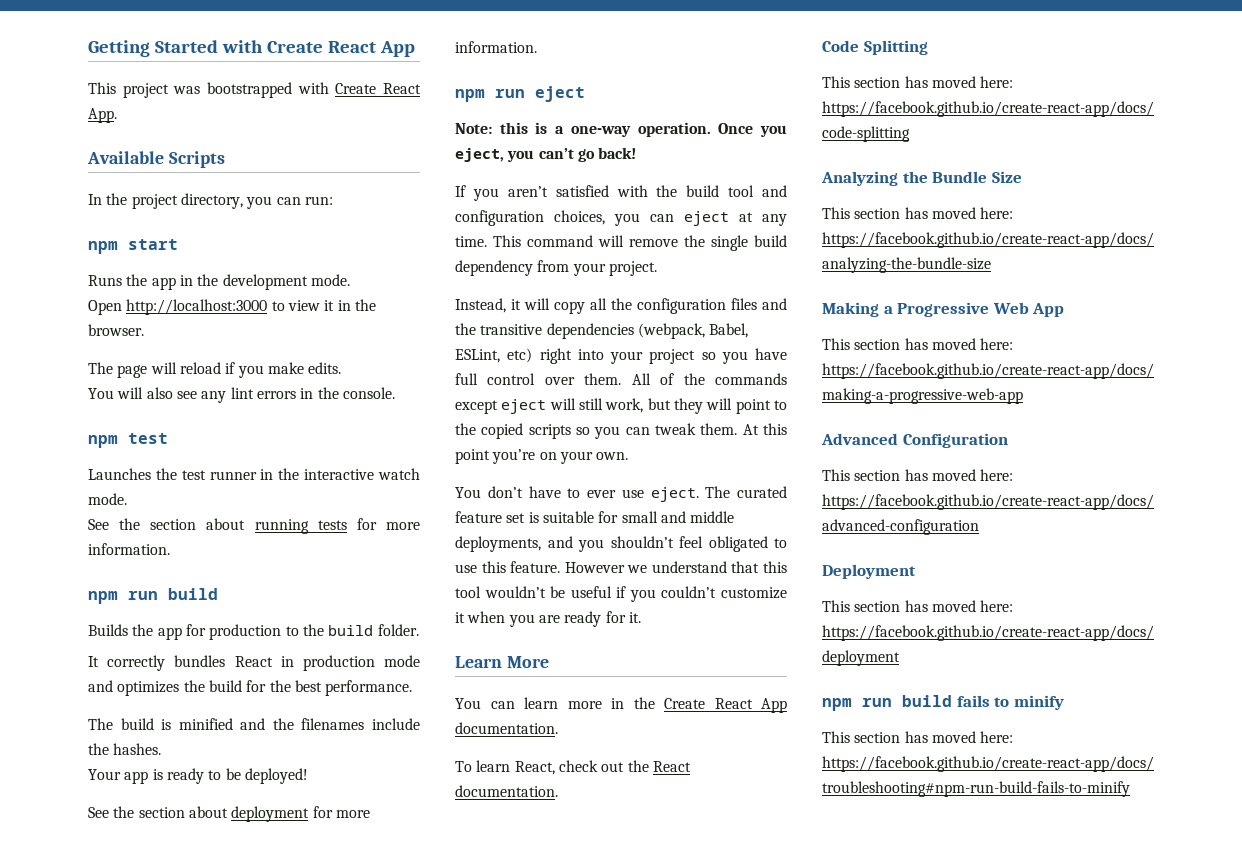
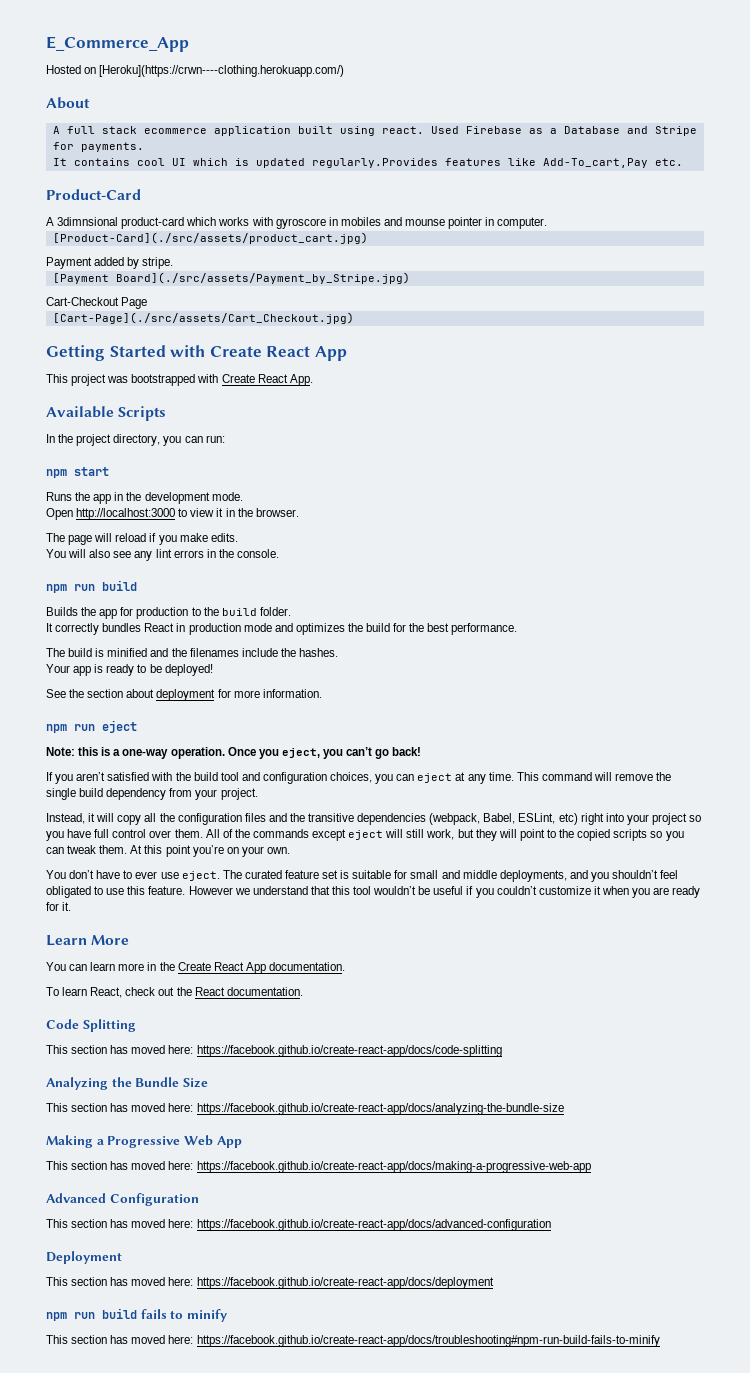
(88, 48) none -> [46,36,189,52] [46,65,345,77] [46,97,90,109] [52,126,697,136] [52,142,144,152] [52,158,683,168] [46,189,141,200] [46,217,548,229] [52,232,368,244] [46,257,174,269] [52,272,410,284] [46,297,148,309] [52,312,354,324] E_Commerce_App // Hosted on [Heroku](https://crwn----clothing.herokuapp.com/) // About // A full stack ecommerce application built using react. Used Firebase as a Database and Stripe for payments. // It contains cool UI which is updated regularly.Provides features like Add-To_cart,Pay etc. // Product-Card // A 3dimnsional product-card which works with gyroscore in mobiles and mounse pointer in computer. // [Product-Card](./src/assets/product_cart.jpg) // Payment added by stripe. // [Payment Board](./src/assets/Payment_by_Stripe.jpg) // Cart-Checkout Page // [Cart-Page](./src/assets/Cart_Checkout.jpg) //
[88,433,168,448] [88,468,420,480] [88,493,127,505] [88,518,420,534] [88,543,170,555] // npm test // Launches the test runner in the interactive watch mode. // See the section about running tests for more information. -> (279, 553) none

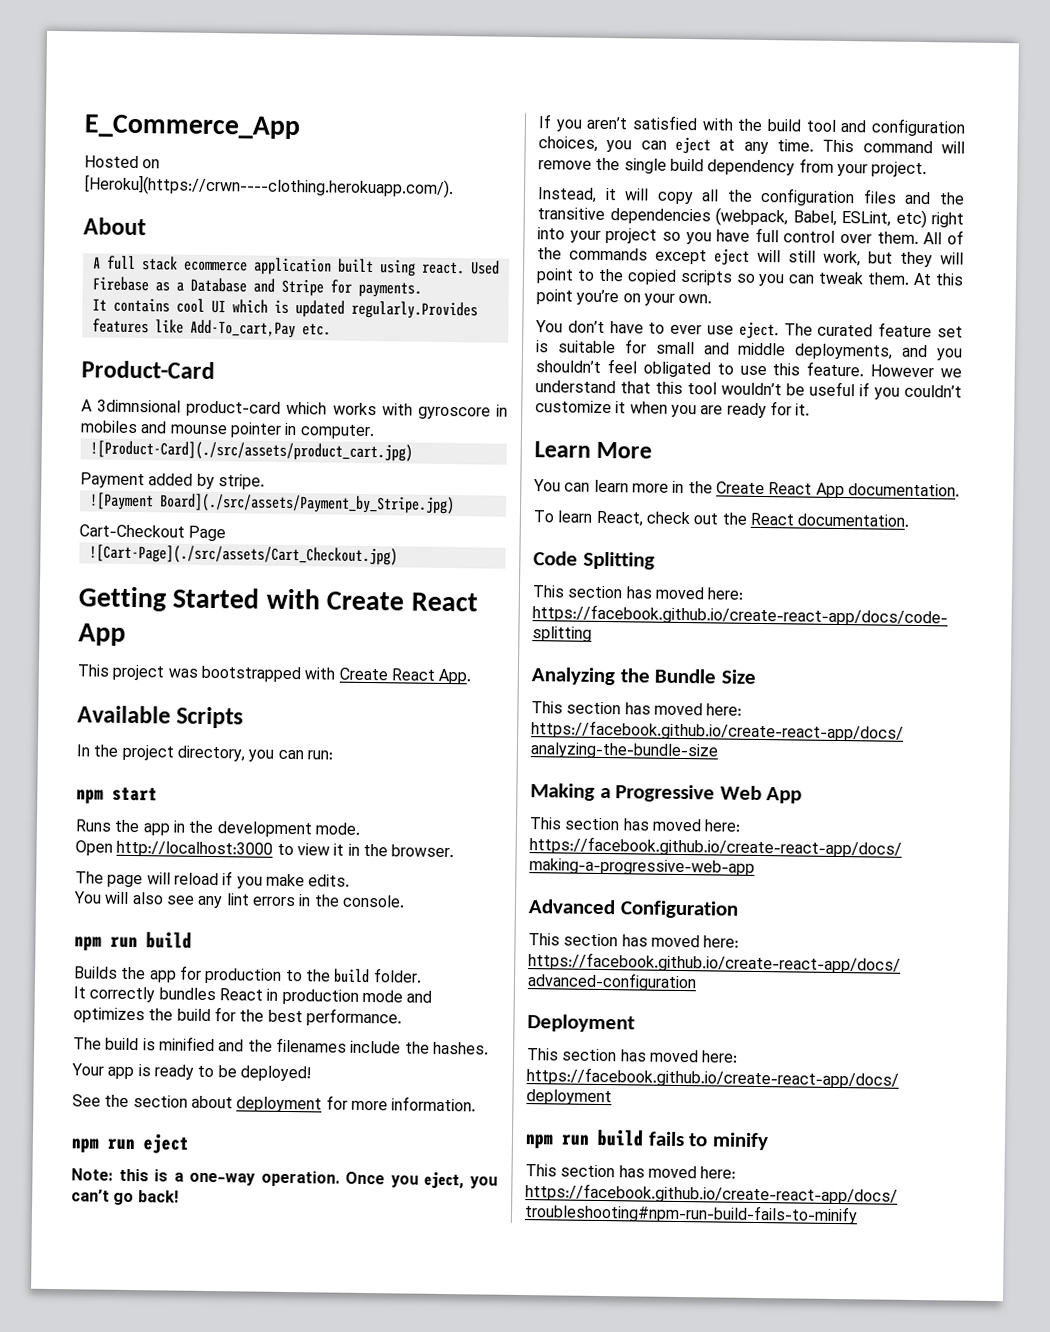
[99,65,345,77] [Heroku](https://crwn----clothing.herokuapp.com/) -> [83,174,454,199] [Heroku](https://crwn----clothing.herokuapp.com/).
[52,232,368,244] [Product-Card](./src/assets/product_cart.jpg) -> [89,440,413,462] ![Product-Card](./src/assets/product_cart.jpg)
[52,273,109,284] [Payment -> [88,492,154,511] ![Payment
[52,312,354,324] [Cart-Page](./src/assets/Cart_Checkout.jpg) -> [88,544,398,566] ![Cart-Page](./src/assets/Cart_Checkout.jpg)

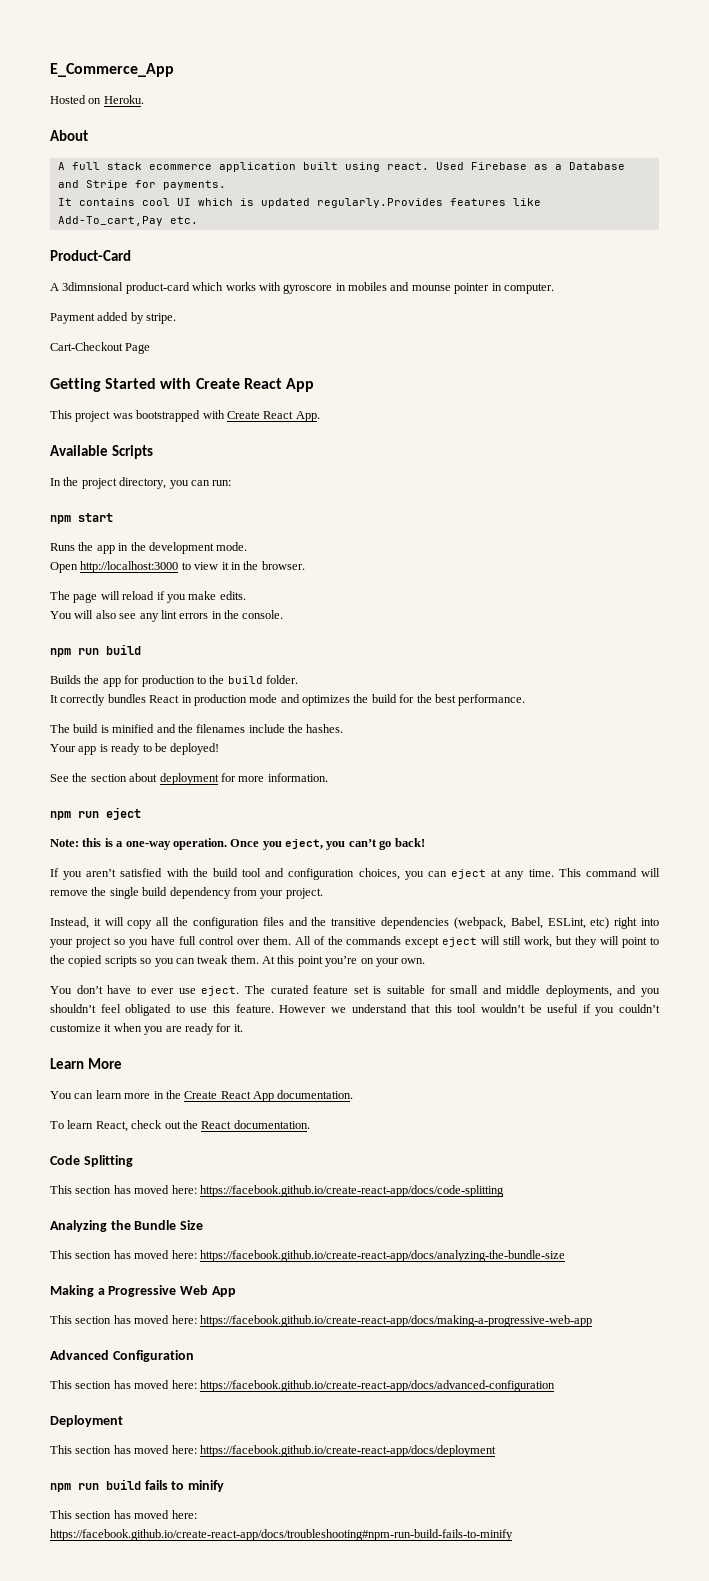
[83,174,454,199] [Heroku](https://crwn----clothing.herokuapp.com/). -> [103,95,144,104] Heroku.
[89,440,413,462] // ![Product-Card](./src/assets/product_cart.jpg) -> (554, 288) none
[88,492,455,515] // ![Payment Board](./src/assets/Payment_by_Stripe.jpg) -> (177, 318) none
[88,544,398,566] // ![Cart-Page](./src/assets/Cart_Checkout.jpg) -> (151, 348) none

